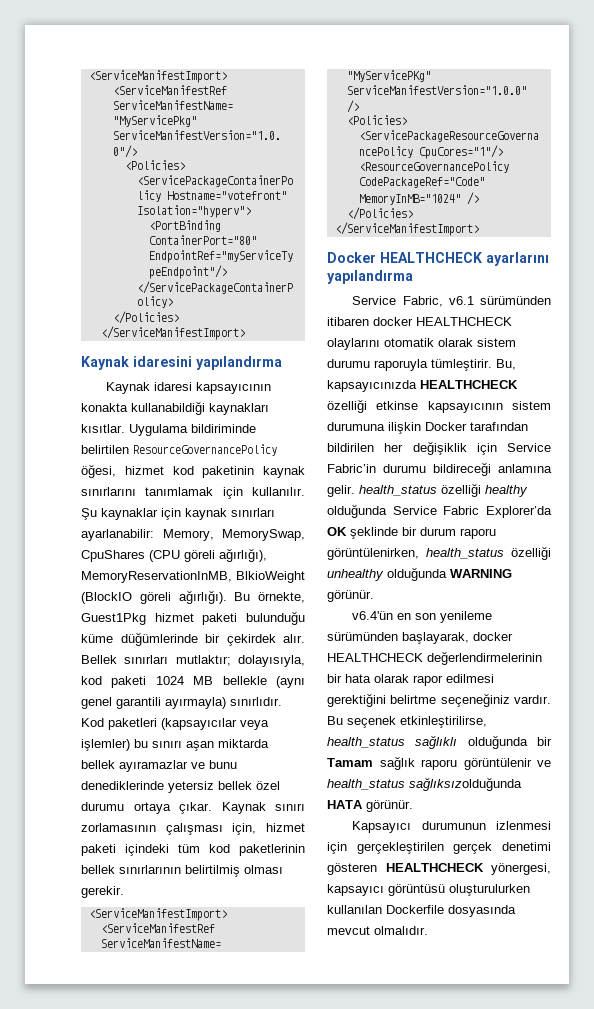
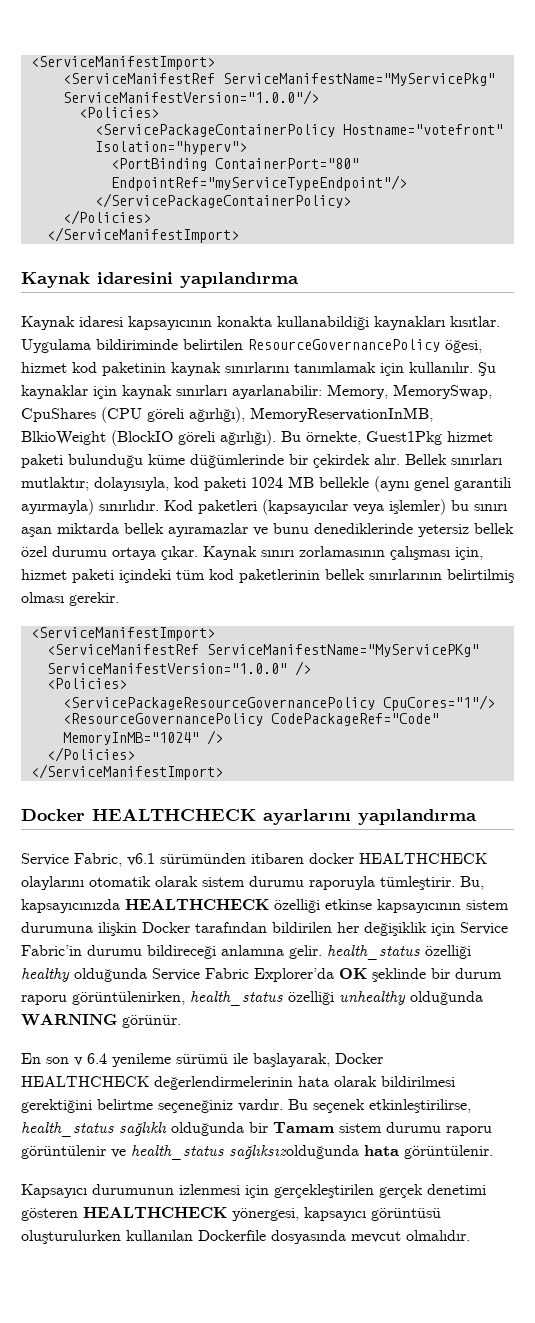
[352,611,493,623] [327,632,513,644] v6.4'ün en son yenileme sürümünden başlayarak, docker -> [21,1053,383,1067] En son v 6.4 yenileme sürümü ile başlayarak, Docker
[327,674,342,683] bir -> (293, 1083) none
[413,674,494,686] rapor edilmesi -> [381,1076,455,1087] bildirilmesi
[379,756,415,770] sağlık -> [339,1122,441,1133] sistem durumu
[327,800,413,812] HATA görünür. -> [364,1145,493,1159] hata görüntülenir.

